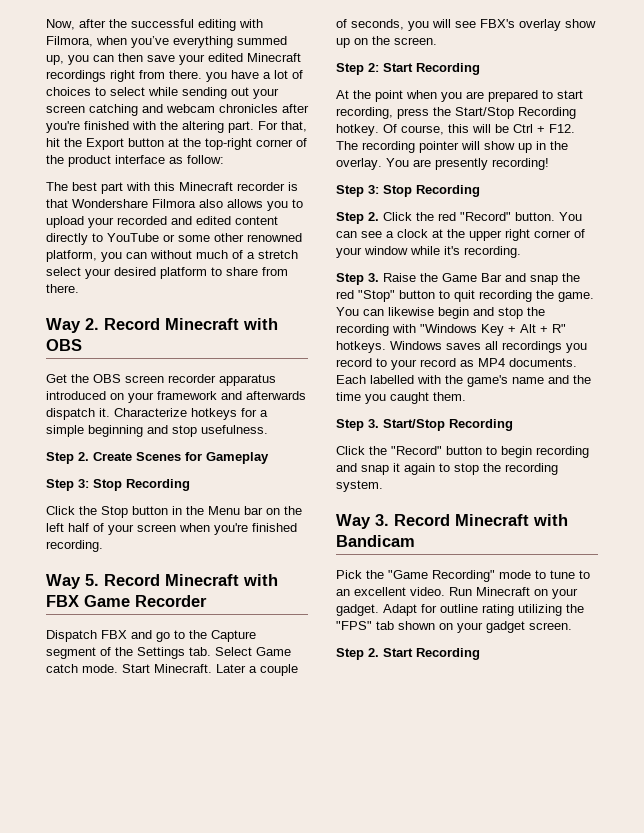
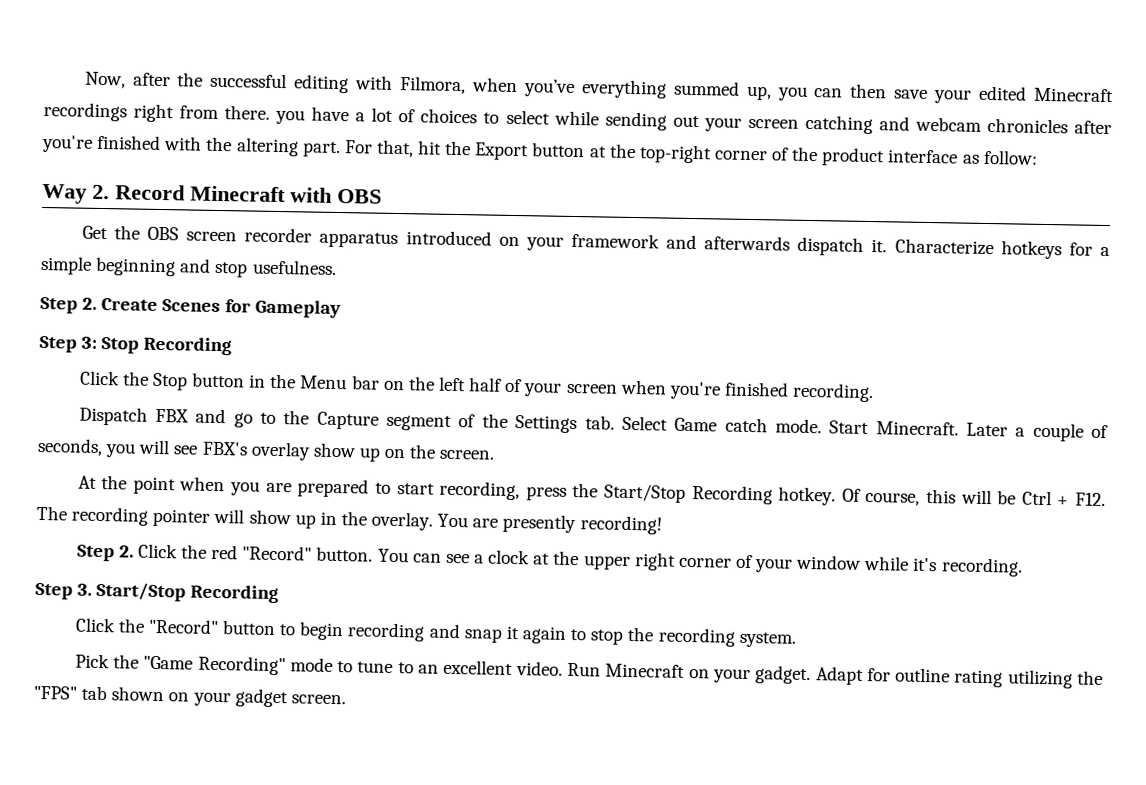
[46,182,298,194] [46,199,303,211] [46,216,278,228] [46,233,302,245] [46,250,298,262] [46,267,288,279] [46,284,79,293] // The best part with this Minecraft recorder is that Wondershare Filmora also allows you to upload your recorded and edited content directly to YouTube or some other renowned platform, you can without much of a stretch select your desired platform to share from there. -> (1038, 157) none
[46,574,278,589] [46,595,207,607] // Way 5. Record Minecraft with FBX Game Recorder -> (875, 392) none
[336,63,480,75] // Step 2: Start Recording -> (496, 454) none
[336,185,480,197] // Step 3: Stop Recording -> (662, 525) none
[336,273,580,285] [336,290,594,302] [336,307,545,319] [336,324,566,336] [336,341,587,353] [336,358,577,370] [336,375,591,387] [336,392,466,404] // Step 3. Raise the Game Bar and snap the red "Stop" button to quit recording the game. You can likewise begin and stop the recording with "Windows Key + Alt + R" hotkeys. Windows saves all recordings you record to your record as MP4 documents. Each labelled with the game's name and the time you caught them. -> (1023, 567) none
[336,514,568,529] [336,535,415,547] // Way 3. Record Minecraft with Bandicam -> (796, 639) none
[336,648,480,660] // Step 2. Start Recording -> (346, 699) none

